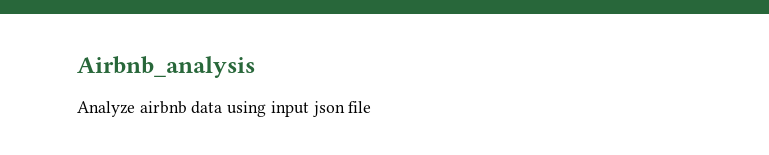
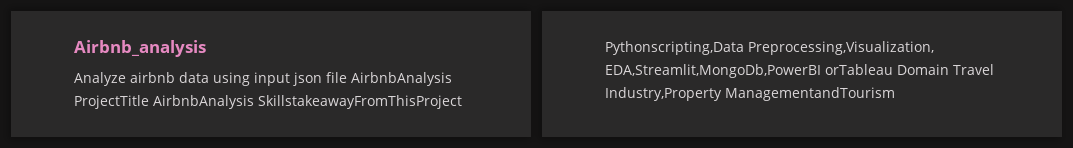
(372, 107) none -> [351,72,452,86] [74,95,462,109] [605,41,934,55] [605,64,994,78] [605,87,895,101] AirbnbAnalysis ProjectTitle AirbnbAnalysis SkillstakeawayFromThisProject Pythonscripting,Data Preprocessing,Visualization, EDA,Streamlit,MongoDb,PowerBI orTableau Domain Travel Industry,Property ManagementandTourism

